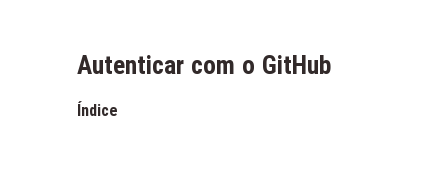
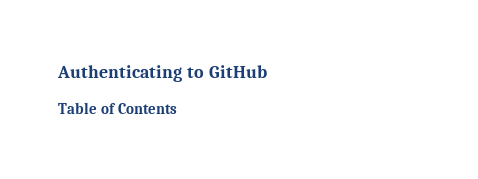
[77,55,331,74] [77,101,118,116] Autenticar com o GitHub // Índice -> [57,65,267,82] [58,102,177,114] Authenticating to GitHub // Table of Contents

